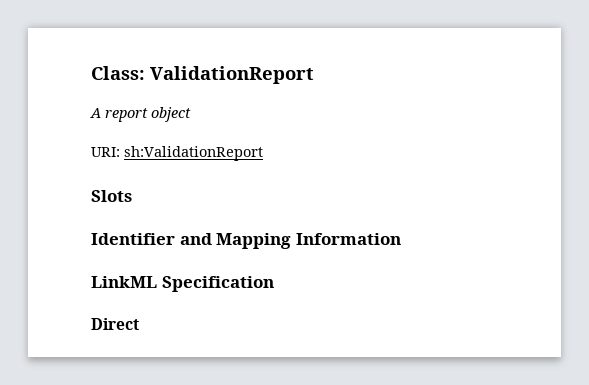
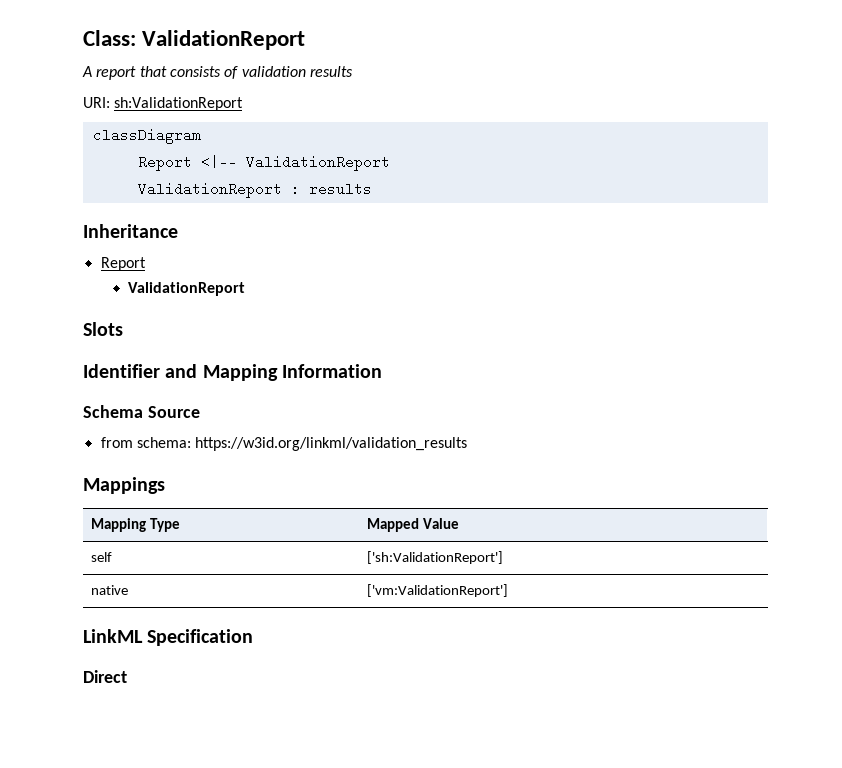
[151,107,191,122] [91,146,263,161] object // URI: sh:ValidationReport -> [139,66,353,79] [83,97,244,111] [92,128,201,144] [137,155,390,171] [137,182,372,198] [83,224,178,238] [100,257,146,271] [127,282,245,296] that consists of validation results // URI: sh:ValidationReport // classDiagram // Report <|-- ValidationReport // ValidationReport : results // Inheritance // Report // ValidationReport
(401, 239) none -> [83,405,200,418] [100,437,468,451] [83,477,165,494] [91,518,181,532] [367,518,460,532] [91,552,113,562] [367,551,504,564] [91,585,129,595] [367,584,509,597] // Schema Source // from schema: https://w3id.org/linkml/validation_results // Mappings // Mapping Type | Mapped Value // self | ['sh:ValidationReport'] // native | ['vm:ValidationReport']

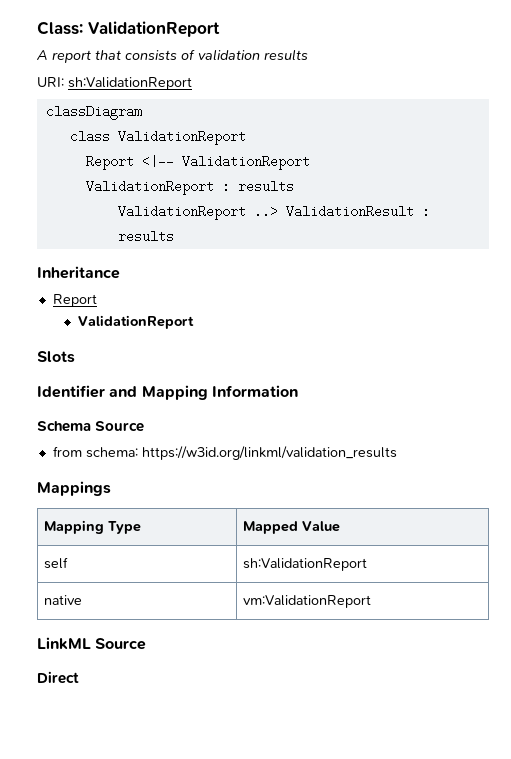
(201, 136) none -> [69,130,246,145] // class ValidationReport
(372, 189) none -> [117,205,430,220] [117,230,174,243] // ValidationReport ..> ValidationResult : results
[367,551,504,564] ['sh:ValidationReport'] -> [243,558,368,571] sh:ValidationReport
[367,584,509,597] ['vm:ValidationReport'] -> [243,595,372,608] vm:ValidationReport
[147,629,254,646] Specification -> [95,638,147,650] Source

